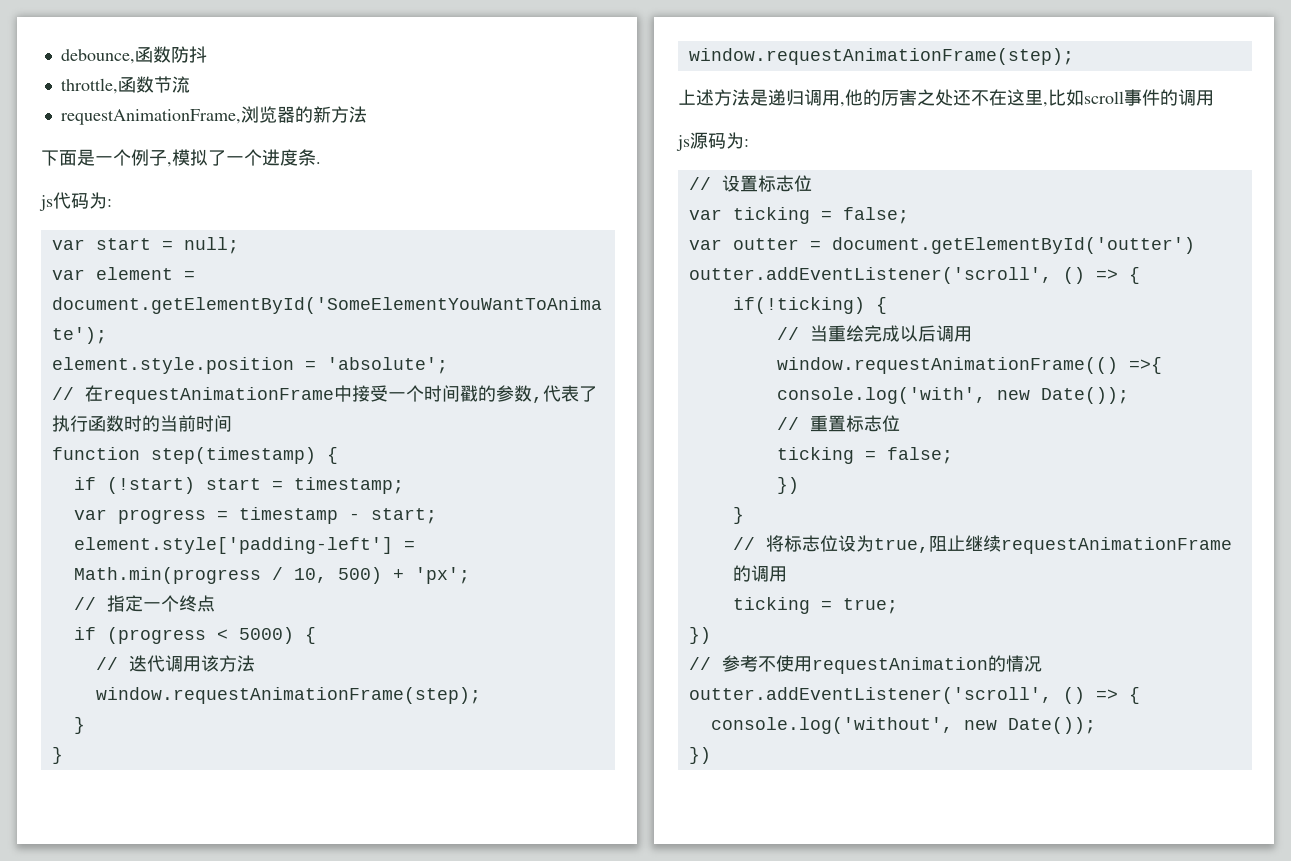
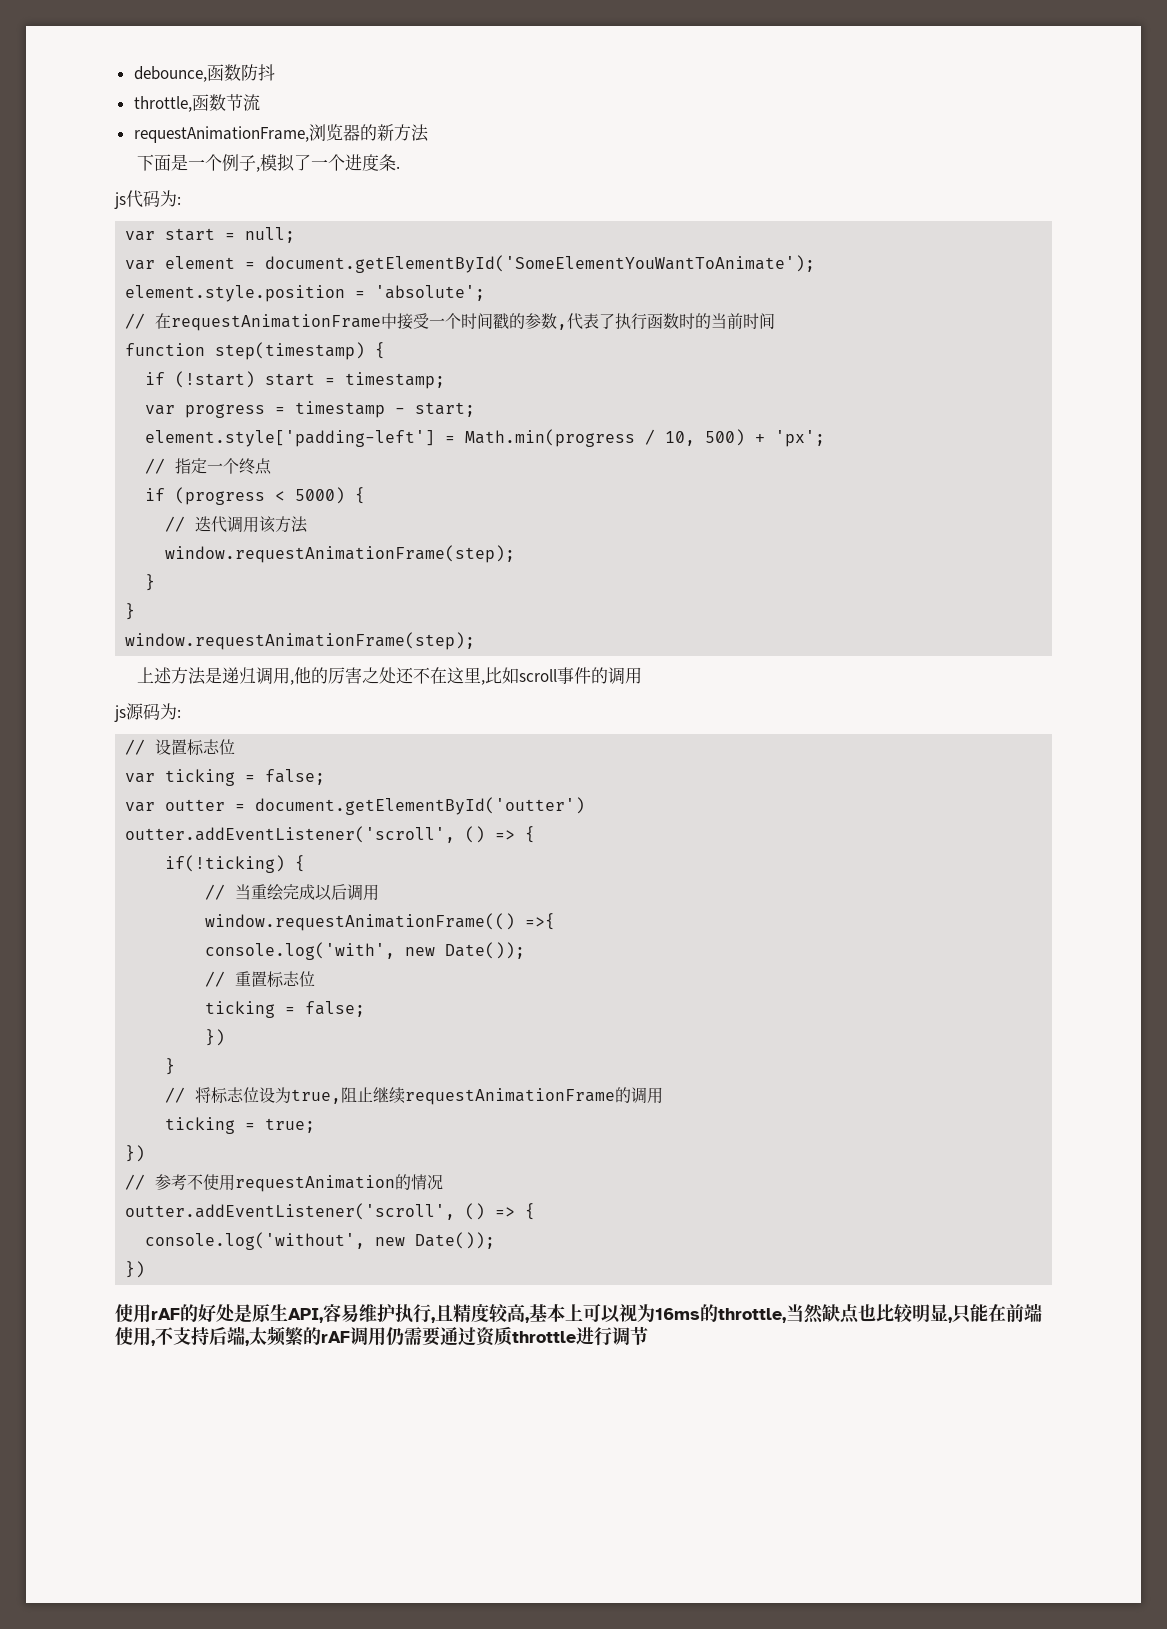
(711, 755) none -> [115,1303,1042,1324] [115,1326,648,1346] // 使用rAF的好处是原生API,容易维护执行,且精度较高,基本上可以视为16ms的throttle,当然缺点也比较明显,只能在前端使用,不支持后端,太频繁的rAF调用仍需要通过资质throttle进行调节

